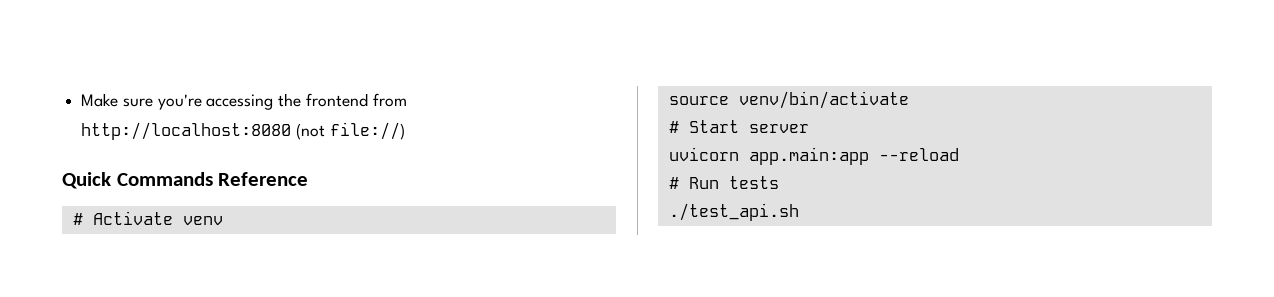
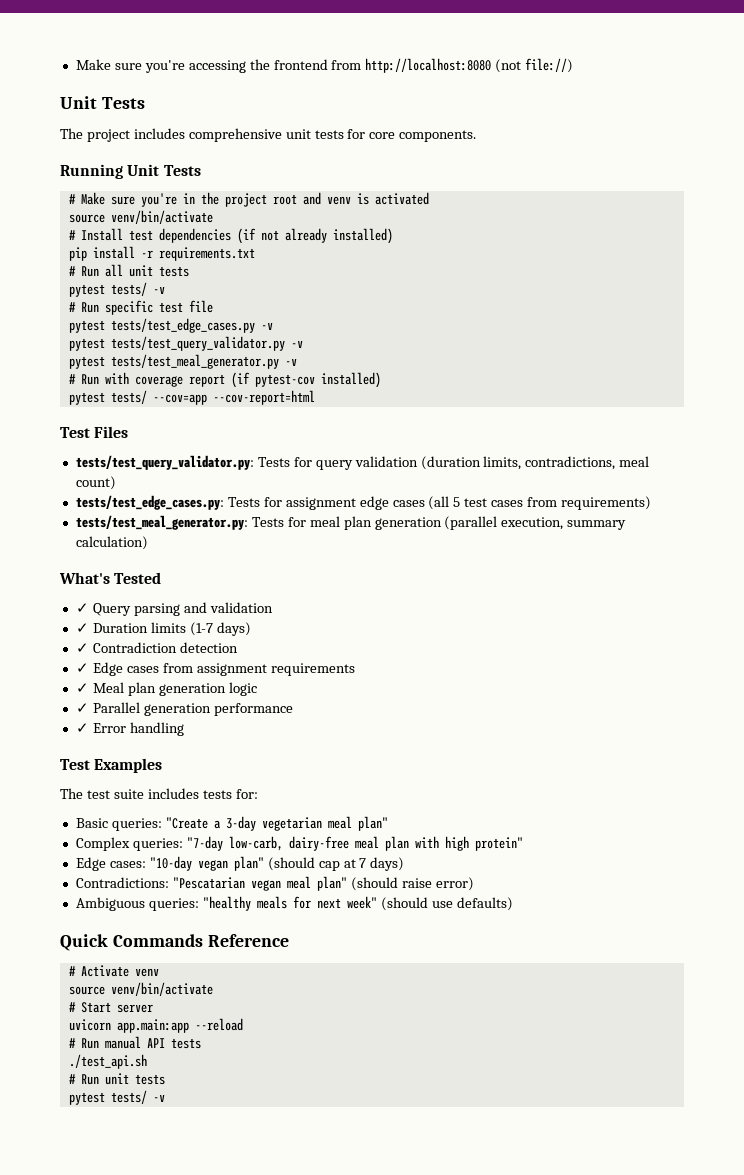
(405, 131) none -> [60,96,145,109] [60,128,477,142] [60,164,201,179] [68,192,429,207] [68,210,213,224] [68,228,393,244] [68,246,255,261] [68,264,189,277] [68,282,165,297] [68,300,213,315] [68,318,273,333] [68,336,303,351] [68,354,297,369] [68,372,381,388] [68,390,315,405] [60,426,129,438] [75,455,650,470] [75,476,116,490] [75,495,652,510] [75,515,627,530] [75,536,148,550] [59,572,162,584] [75,602,273,616] [75,622,251,636] [75,642,238,653] [75,662,355,676] [75,682,257,696] [75,702,293,716] [75,722,184,736] [60,758,163,773] [60,788,258,799] [75,816,388,831] [75,836,523,851] [75,856,405,871] [75,876,474,891] [75,896,513,911] // Unit Tests // The project includes comprehensive unit tests for core components. // Running Unit Tests // # Make sure you're in the project root and venv is activated // source venv/bin/activate // # Install test dependencies (if not already installed) // pip install -r requirements.txt // # Run all unit tests // pytest tests/ -v // # Run specific test file // pytest tests/test_edge_cases.py -v // pytest tests/test_query_validator.py -v // pytest tests/test_meal_generator.py -v // # Run with coverage report (if pytest-cov installed) // pytest tests/ --cov=app --cov-report=html // Test Files // tests/test_query_validator.py: Tests for query validation (duration limits, contradictions, meal count) // tests/test_edge_cases.py: Tests for assignment edge cases (all 5 test cases from requirements) // tests/test_meal_generator.py: Tests for meal plan generation (parallel execution, summary calculation) // What's Tested // ✓ Query parsing and validation // ✓ Duration limits (1-7 days) // ✓ Contradiction detection // ✓ Edge cases from assignment requirements // ✓ Meal plan generation logic // ✓ Parallel generation performance // ✓ Error handling // Test Examples // The test suite includes tests for: // Basic queries: "Create a 3-day vegetarian meal plan" // Complex queries: "7-day low-carb, dairy-free meal plan with high protein" // Edge cases: "10-day vegan plan" (should cap at 7 days) // Contradictions: "Pescatarian vegan meal plan" (should raise error) // Ambiguous queries: "healthy meals for next week" (should use defaults)
(719, 183) none -> [104,1036,165,1049] manual API
(799, 212) none -> [68,1073,165,1085] [68,1090,165,1105] // # Run unit tests // pytest tests/ -v

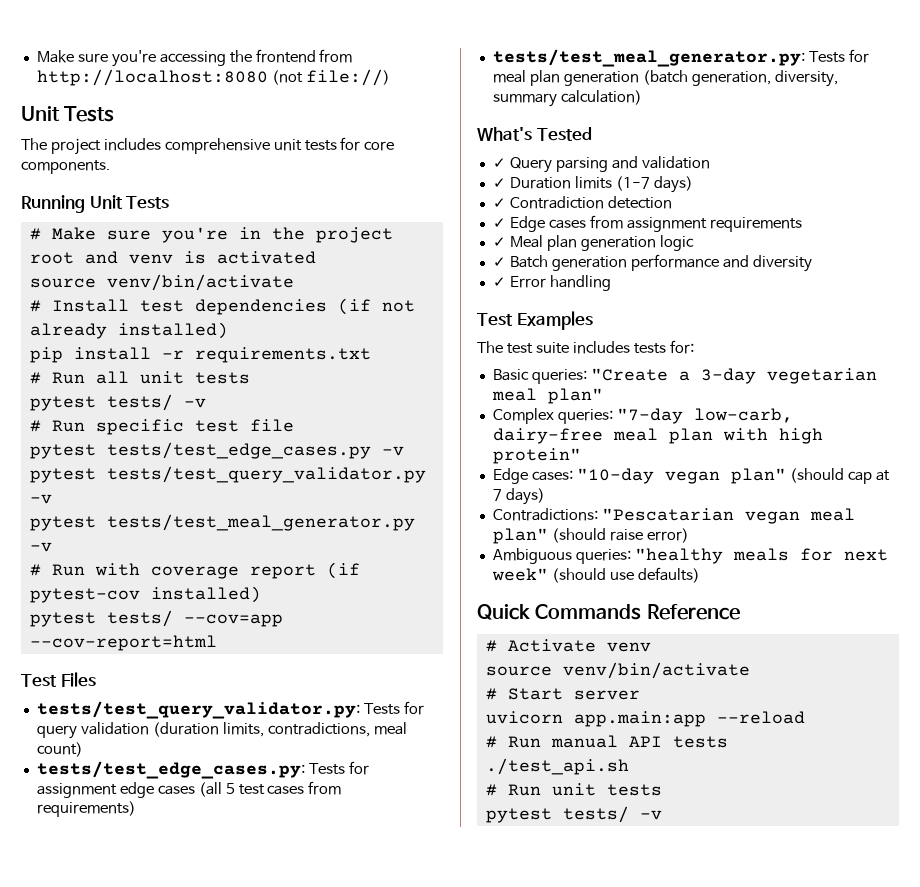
[444,516,564,530] (parallel execution, -> [642,70,838,87] (batch generation, diversity,
[92,702,140,713] Parallel -> [509,255,548,268] Batch
(293, 709) none -> [722,255,812,272] and diversity

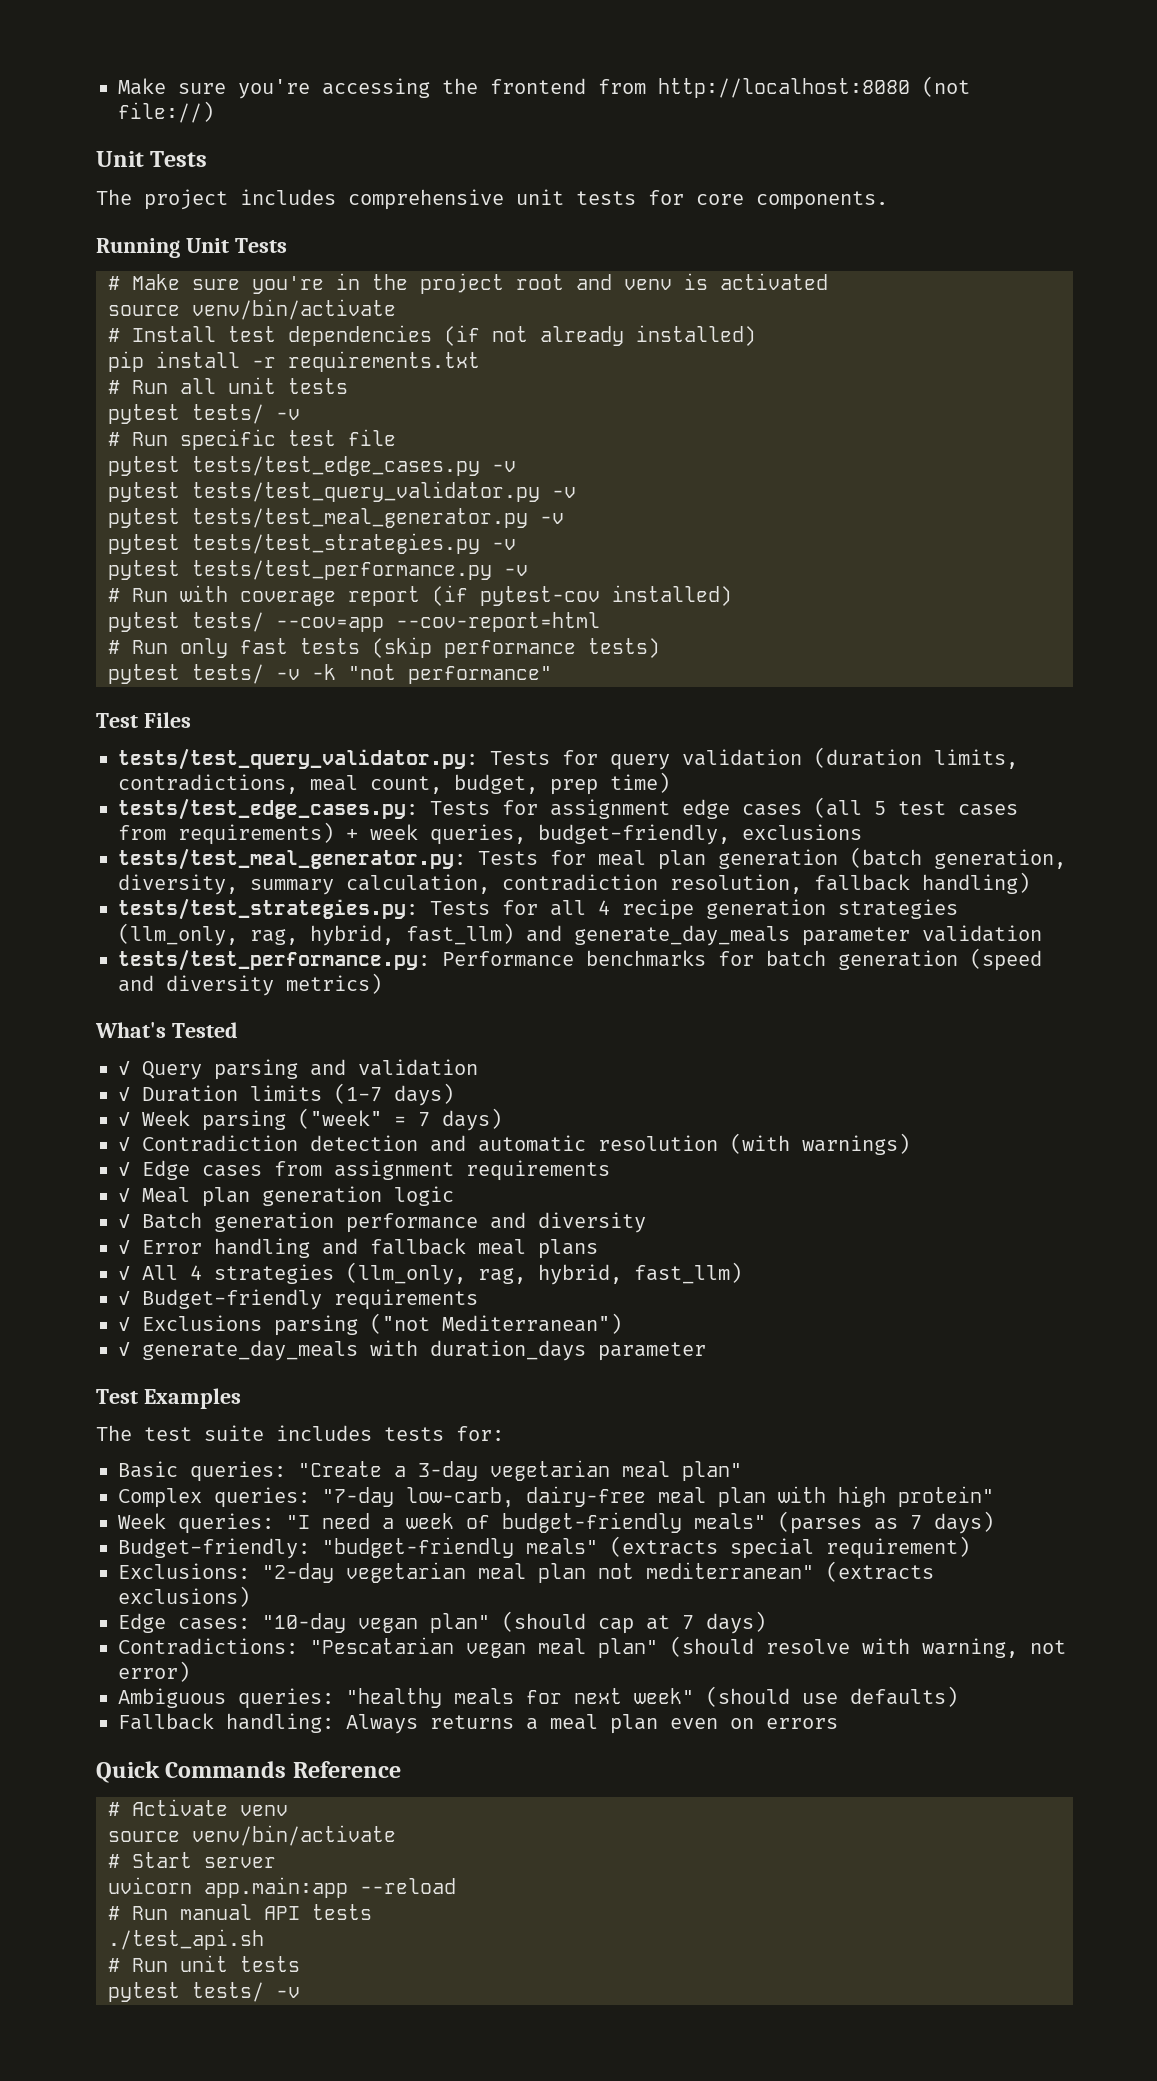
(52, 547) none -> [108,533,516,554] [108,560,528,580] // pytest tests/test_strategies.py -v // pytest tests/test_performance.py -v
(217, 643) none -> [108,637,660,658] [108,664,552,684] // # Run only fast tests (skip performance tests) // pytest tests/ -v -k "not performance"
[36,742,83,757] count) -> [370,772,670,795] count, budget, prep time)
(136, 809) none -> [346,824,862,845] + week queries, budget-friendly, exclusions
[560,90,642,105] calculation) -> [346,872,1030,894] [118,898,958,920] [118,923,1042,946] [118,948,1042,971] [118,973,382,996] calculation, contradiction resolution, fallback handling) // tests/test_strategies.py: Tests for all 4 recipe generation strategies (llm_only, rag, hybrid, fast_llm) and generate_day_meals parameter validation // tests/test_performance.py: Performance benchmarks for batch generation (speed and diversity metrics)
[509,196,672,209] Contradiction detection -> [142,1108,502,1131] [118,1133,910,1155] Week parsing ("week" = 7 days) // ✓ Contradiction detection and automatic resolution (with warnings)
(611, 283) none -> [322,1238,598,1259] [118,1262,742,1285] [118,1289,478,1310] [118,1313,622,1336] [118,1340,706,1361] and fallback meal plans // ✓ All 4 strategies (llm_only, rag, hybrid, fast_llm) // ✓ Budget-friendly requirements // ✓ Exclusions parsing ("not Mediterranean") // ✓ generate_day_meals with duration_days parameter
(581, 456) none -> [118,1511,994,1534] [118,1536,970,1559] [118,1561,934,1583] [118,1586,250,1607] // Week queries: "I need a week of budget-friendly meals" (parses as 7 days) // Budget-friendly: "budget-friendly meals" (extracts special requirement) // Exclusions: "2-day vegetarian meal plan not mediterranean" (extracts exclusions)
[609,529,643,541] raise -> [766,1638,1066,1658] resolve with warning, not
(700, 575) none -> [118,1713,838,1734] // Fallback handling: Always returns a meal plan even on errors

